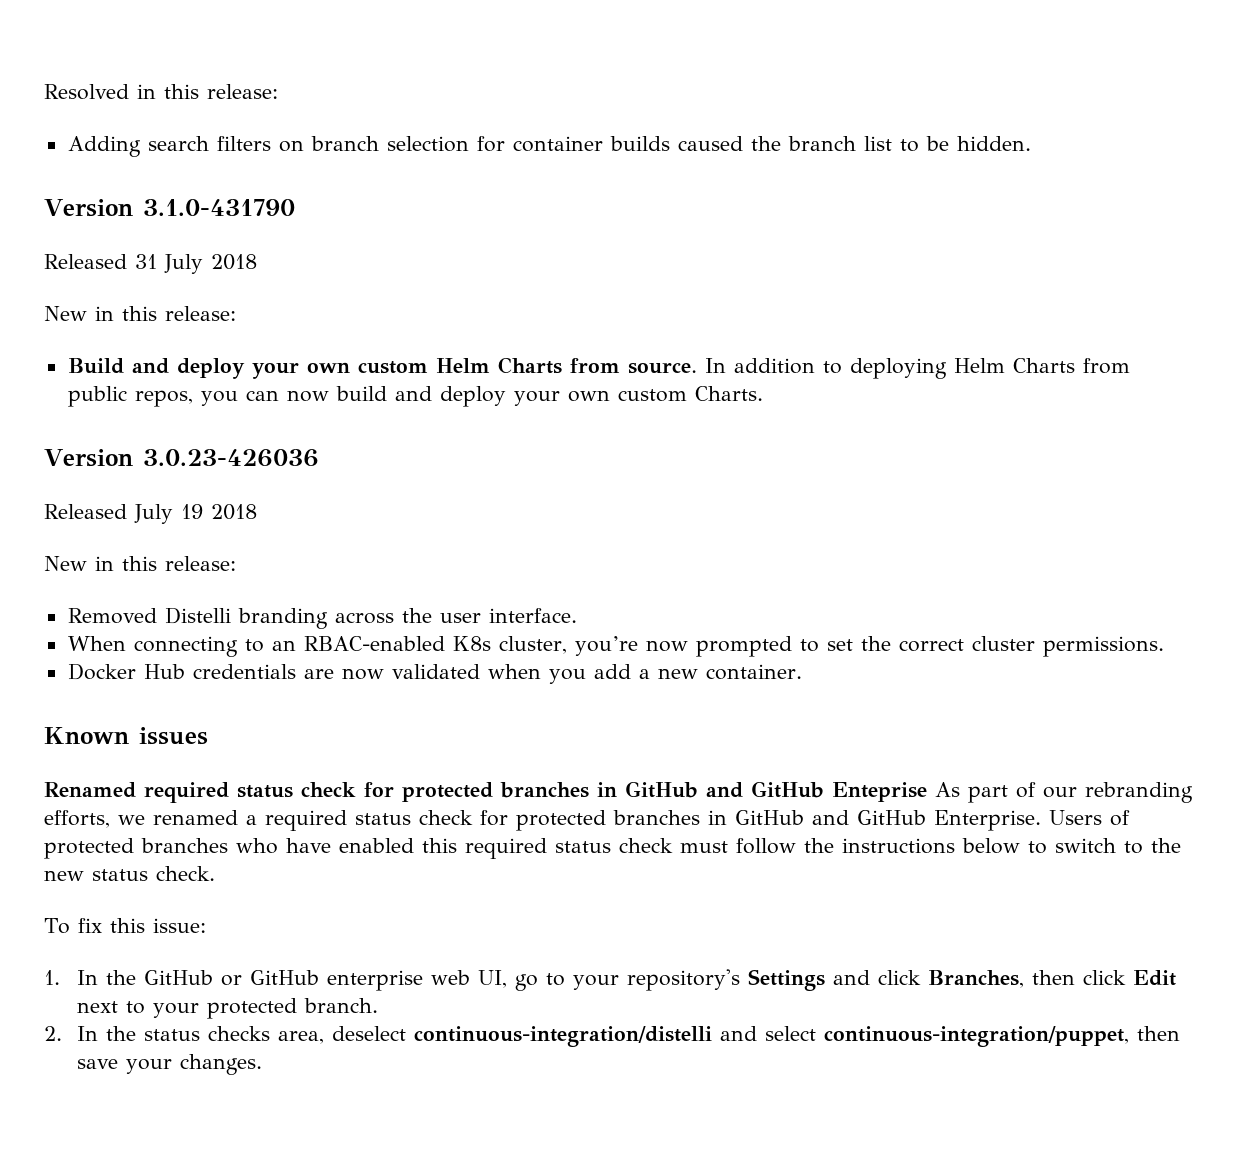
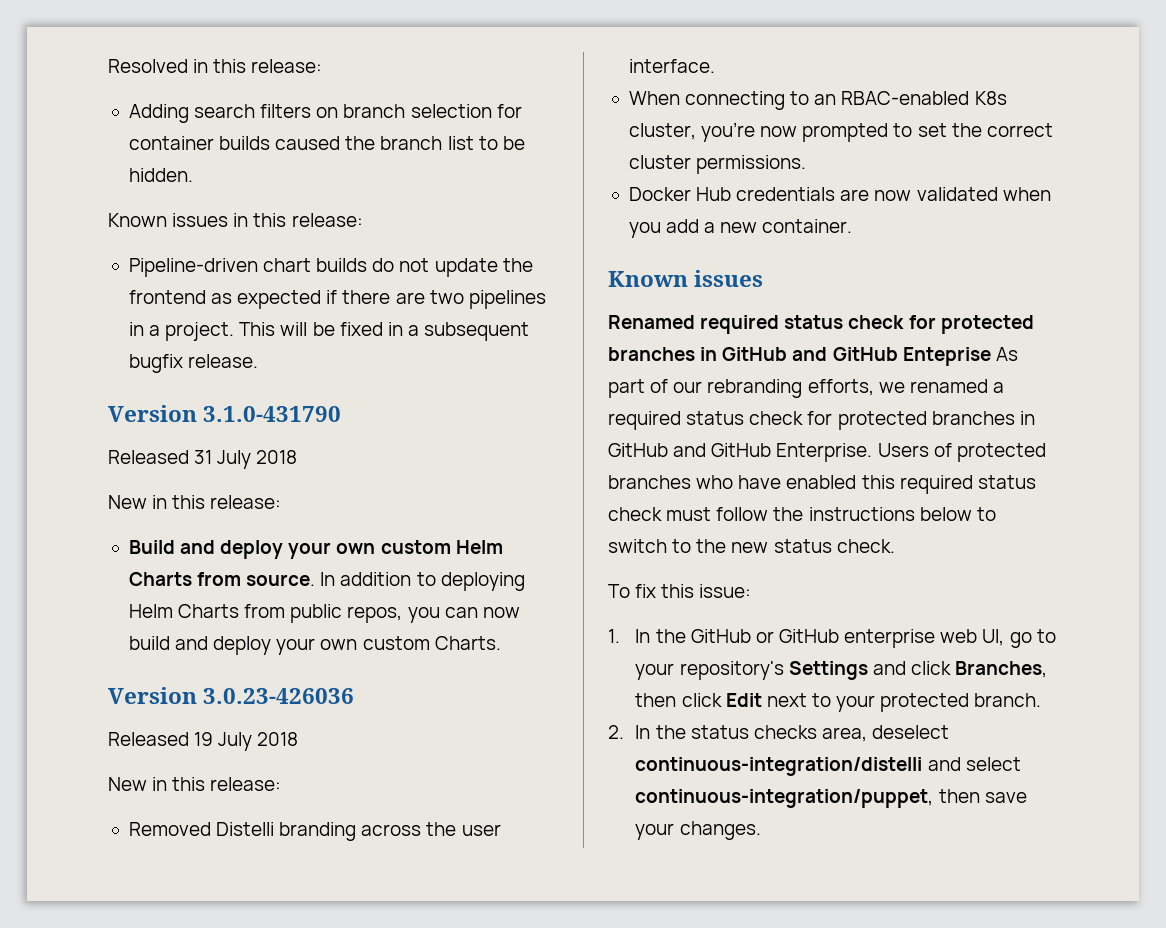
(1031, 143) none -> [108,213,363,227] [128,258,533,277] [128,290,546,309] [128,322,530,341] [128,354,259,373] // Known issues in this release: // Pipeline-driven chart builds do not update the frontend as expected if there are two pipelines in a project. This will be fixed in a subsequent bugfix release.
[134,504,203,524] July 19 -> [194,732,253,751] 19 July

